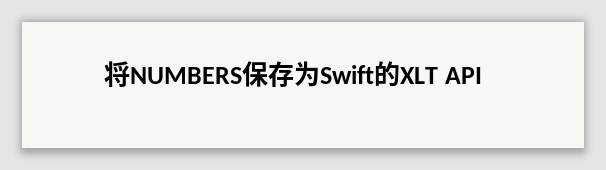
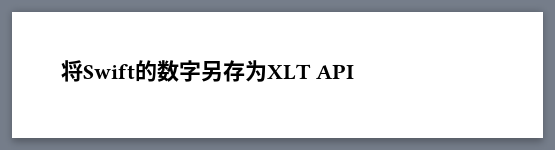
[130,61,400,87] NUMBERS保存为Swift的 -> [83,60,267,82] Swift的数字另存为

